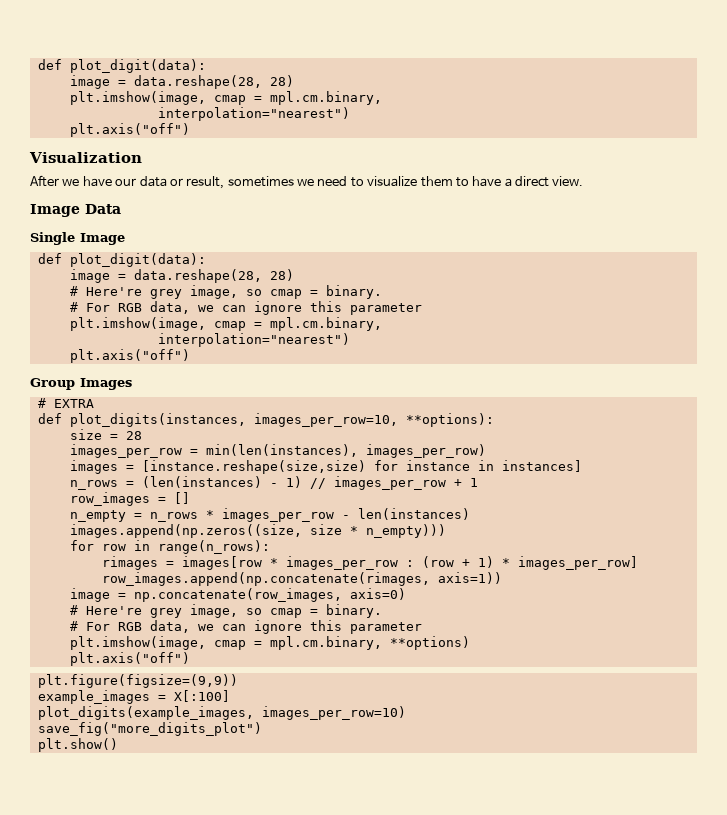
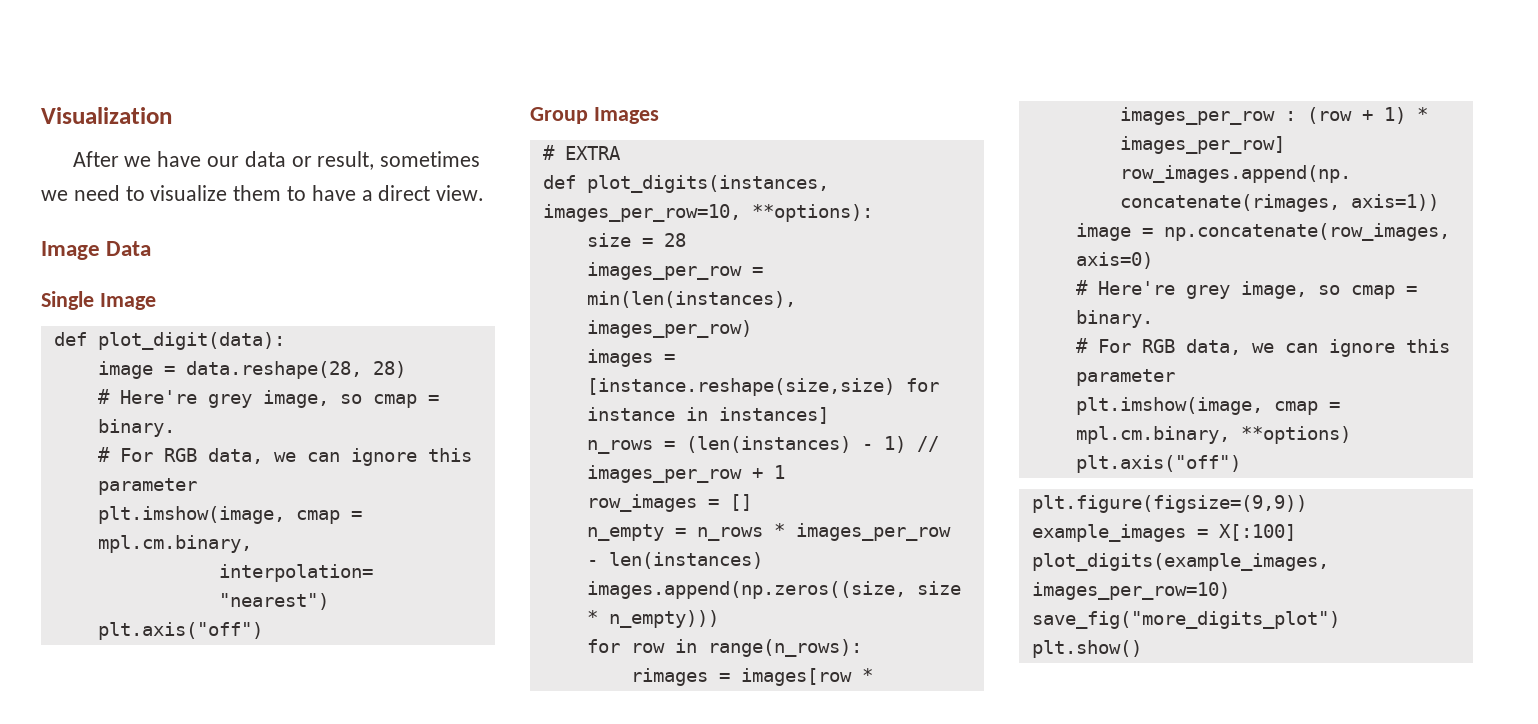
[37,59,206,73] [69,75,294,89] [69,91,382,105] [157,107,350,121] [69,123,190,137] def plot_digit(data): // image = data.reshape(28, 28) // plt.imshow(image, cmap = mpl.cm.binary, // interpolation="nearest") // plt.axis("off") // -> (41, 115) none

